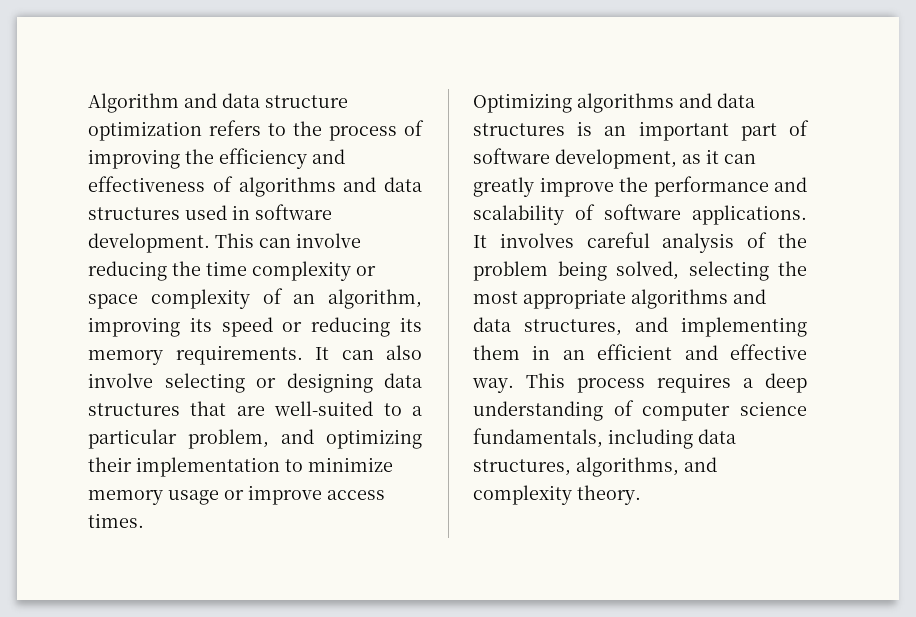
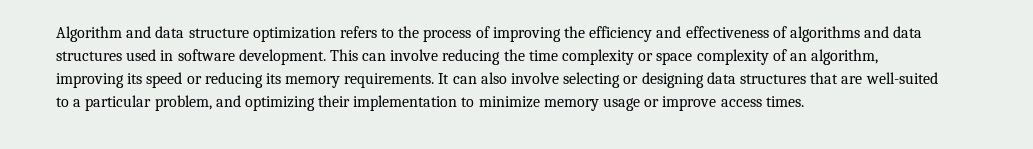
[473,93,755,113] [473,120,809,141] [473,148,756,169] [473,176,807,197] [473,204,807,225] [473,232,807,253] [473,261,807,281] [473,289,766,309] [473,317,807,337] [473,344,807,360] [472,373,807,393] [473,400,807,421] [473,428,736,449] [473,457,717,477] [473,485,641,505] // Optimizing algorithms and data structures is an important part of software development, as it can greatly improve the performance and scalability of software applications. It involves careful analysis of the problem being solved, selecting the most appropriate algorithms and data structures, and implementing them in an efficient and effective way. This process requires a deep understanding of computer science fundamentals, including data structures, algorithms, and complexity theory. -> (804, 101) none

